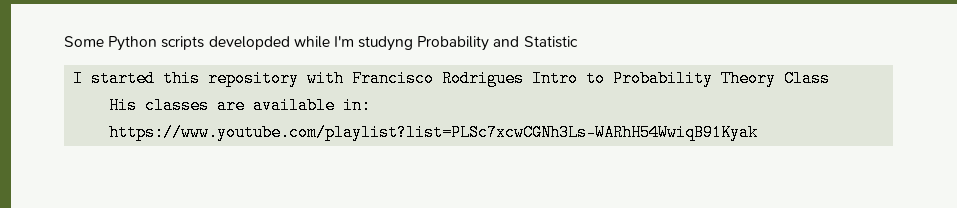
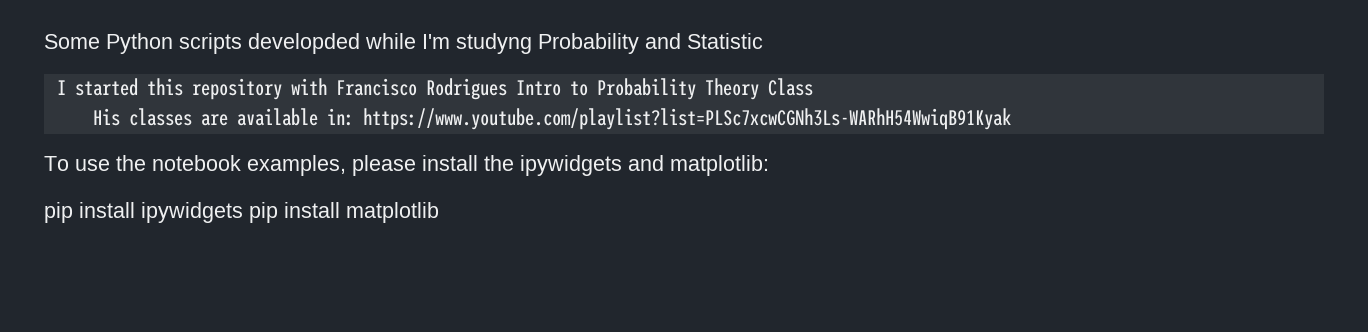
(759, 132) none -> [44,155,769,176] [44,202,439,223] // To use the notebook examples, please install the ipywidgets and matplotlib: // pip install ipywidgets pip install matplotlib

